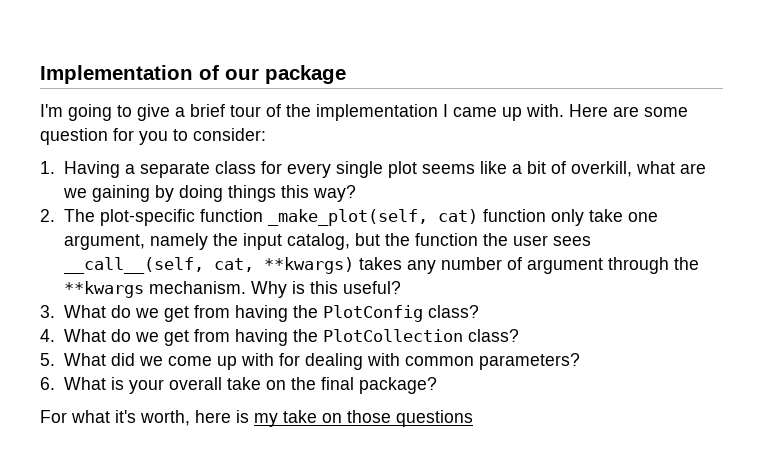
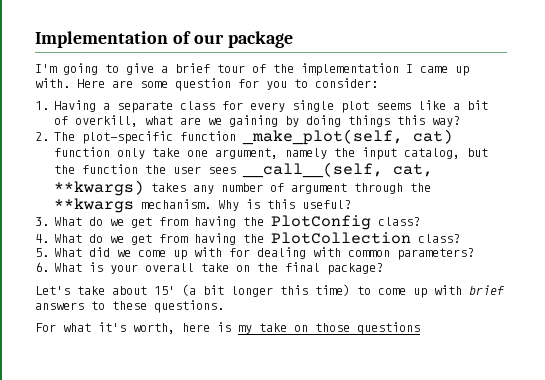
(438, 385) none -> [35,284,505,298] [35,300,224,313] // Let's take about 15' (a bit longer this time) to come up with brief answers to these questions.

